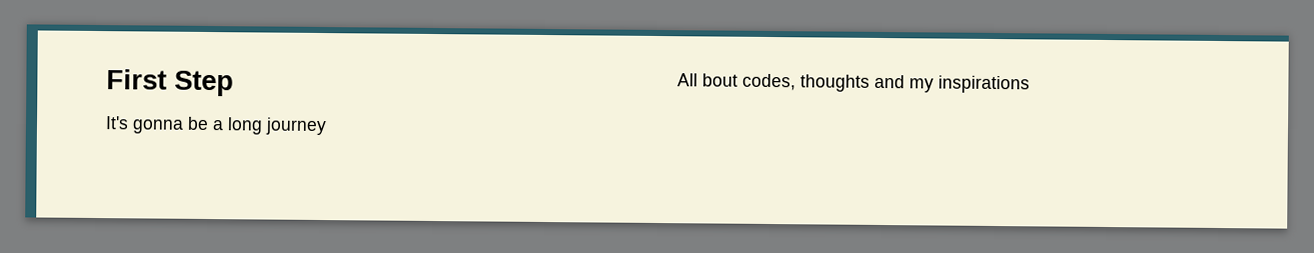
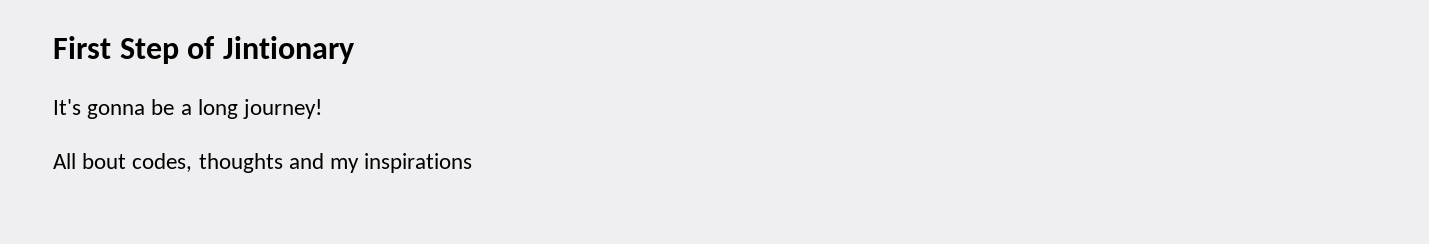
(234, 83) none -> [187,36,354,64] of Jintionary
[265,117,327,136] journey -> [243,99,323,119] journey!

